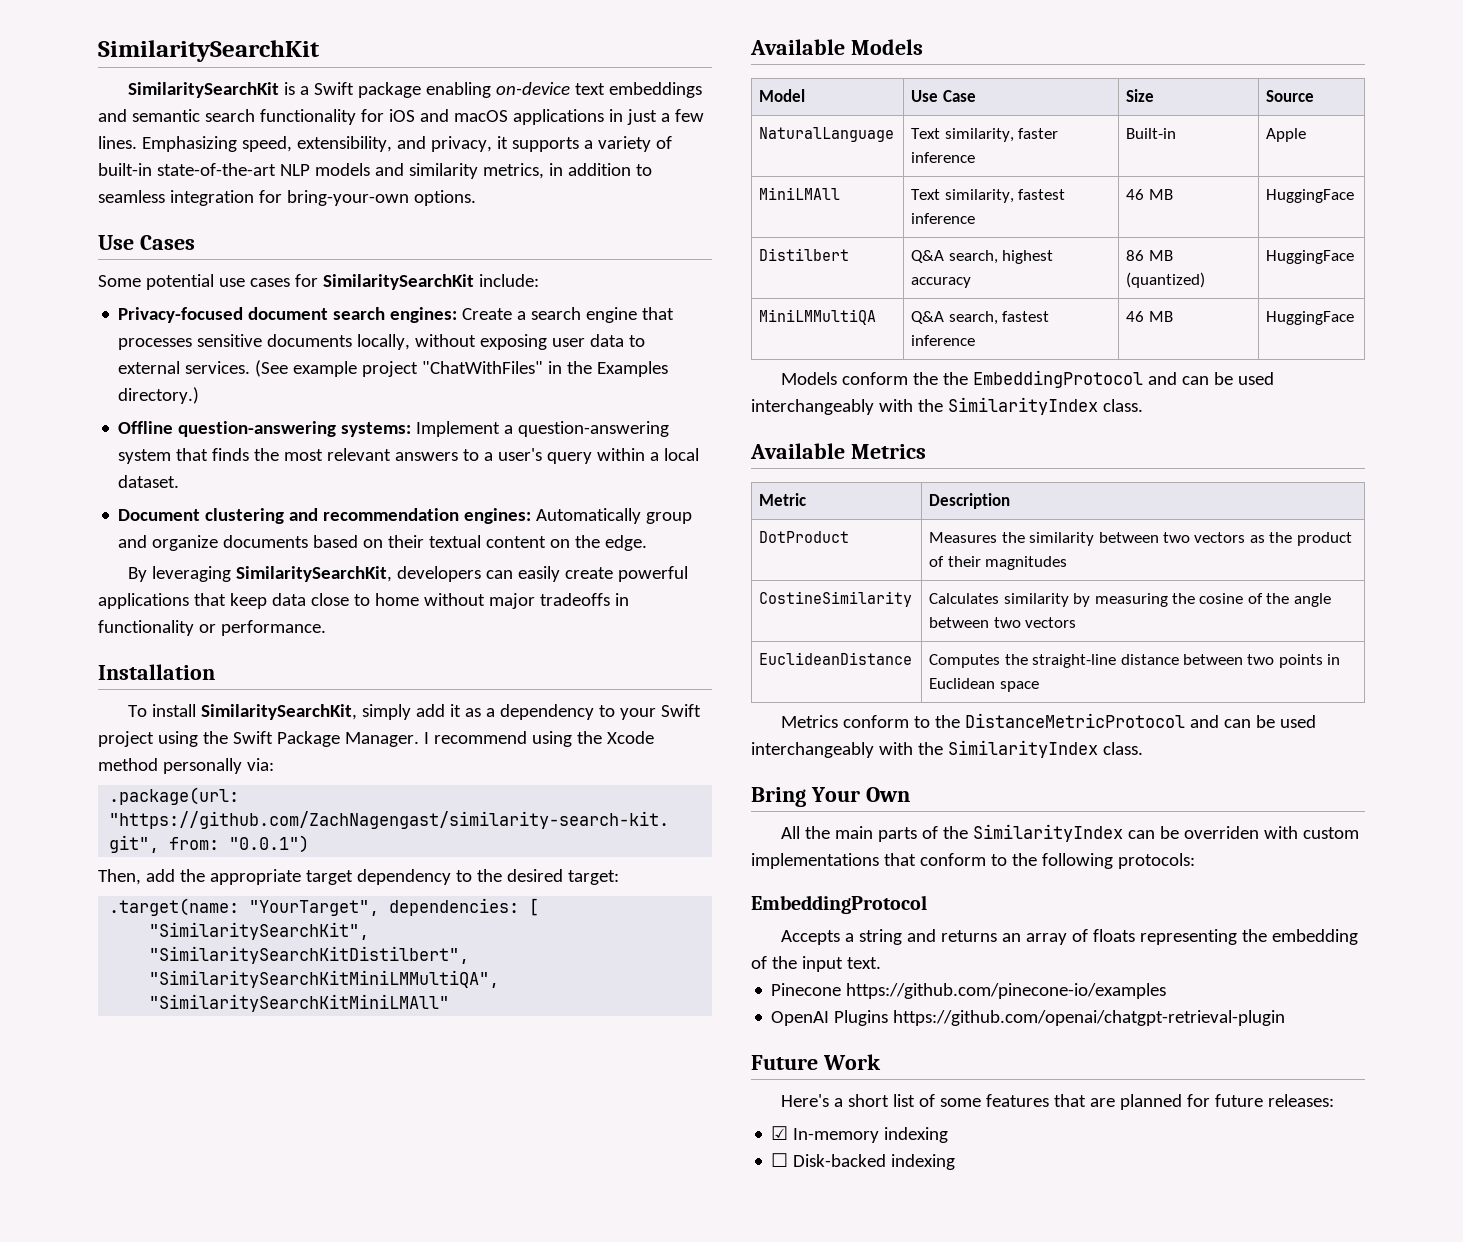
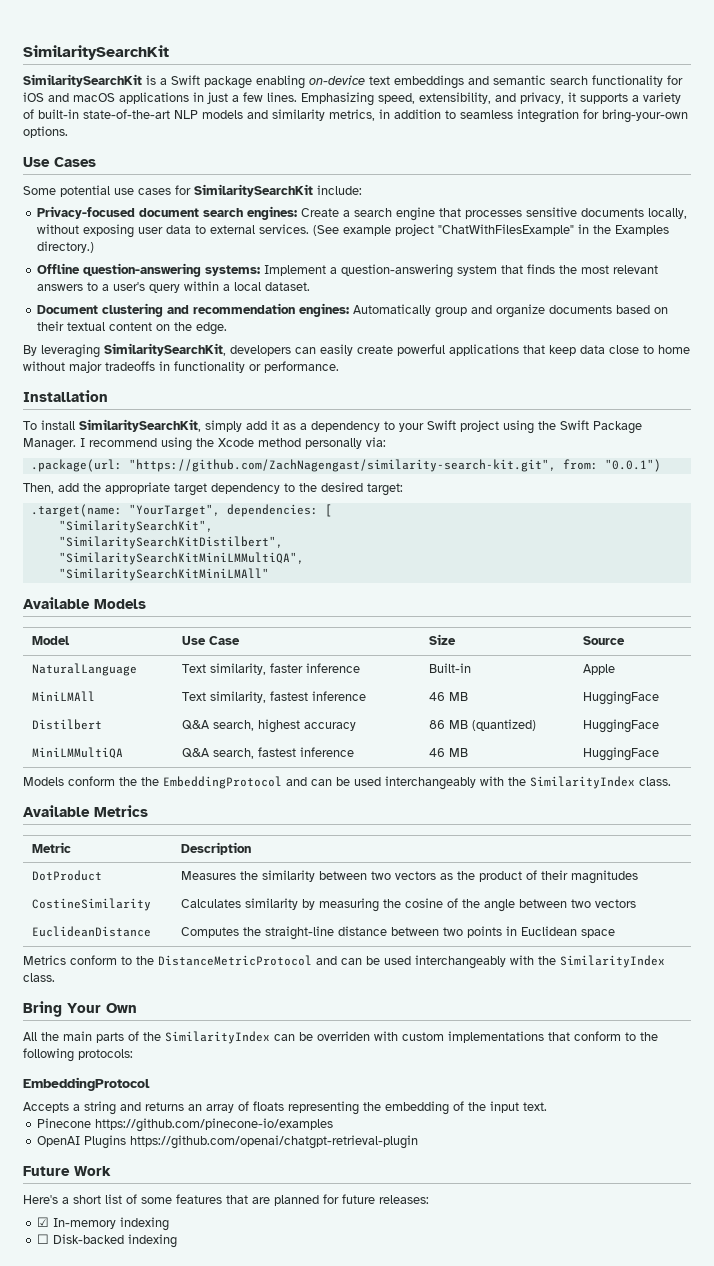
[422,361,544,374] "ChatWithFiles" -> [437,224,574,236] "ChatWithFilesExample"

